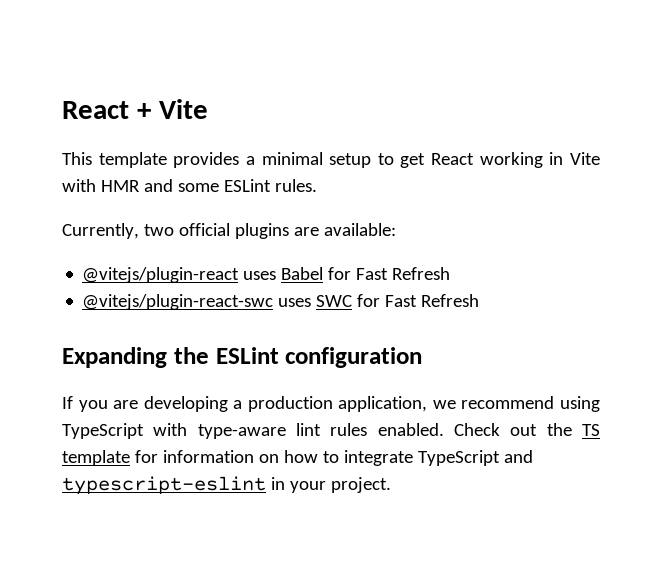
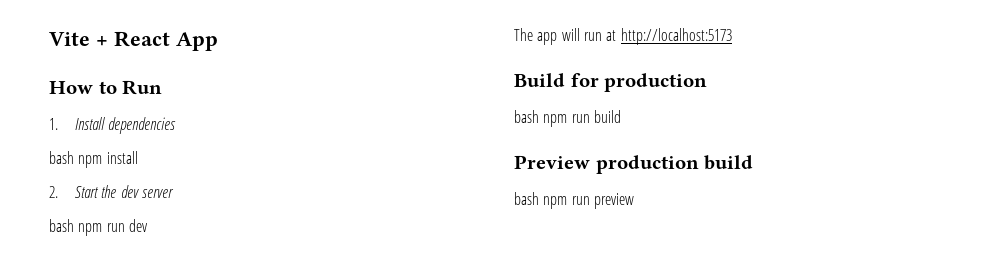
[62,99,208,119] [62,152,600,168] [62,179,317,192] [62,223,396,239] [82,267,451,283] [82,294,480,310] [62,347,423,368] [62,396,600,412] [62,423,600,439] [62,450,533,466] [62,476,391,495] React + Vite // This template provides a minimal setup to get React working in Vite with HMR and some ESLint rules. // Currently, two official plugins are available: // @vitejs/plugin-react uses Babel for Fast Refresh // @vitejs/plugin-react-swc uses SWC for Fast Refresh // Expanding the ESLint configuration // If you are developing a production application, we recommend using TypeScript with type-aware lint rules enabled. Check out the TS template for information on how to integrate TypeScript and typescript-eslint in your project. -> [49,31,218,51] [49,80,163,95] [49,117,177,134] [49,151,138,168] [49,185,175,198] [49,219,148,236] [514,28,732,45] [514,73,708,92] [514,110,621,127] [514,155,754,174] [514,192,634,209] Vite + React App // How to Run // 1. Install dependencies // bash npm install // 2. Start the dev server // bash npm run dev // The app will run at http://localhost:5173 // Build for production // bash npm run build // Preview production build // bash npm run preview

